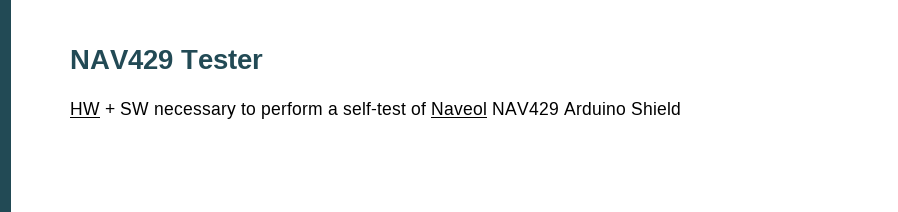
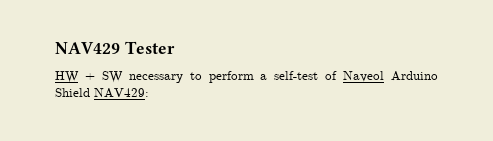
[492,102,559,115] NAV429 -> (385, 76) none
(681, 108) none -> [94,88,149,98] NAV429:

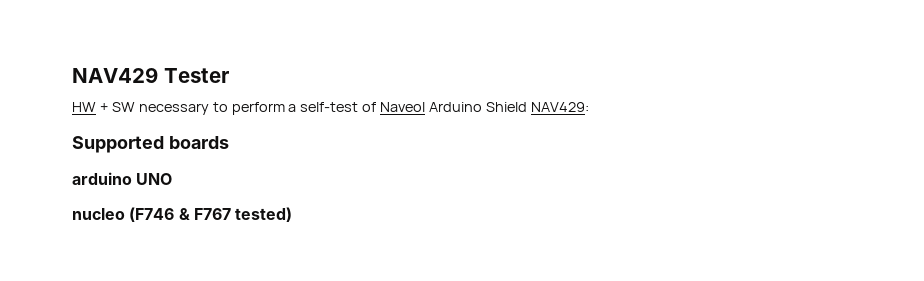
(149, 93) none -> [72,136,229,153] [72,172,173,185] [72,207,293,222] // Supported boards // arduino UNO // nucleo (F746 & F767 tested)

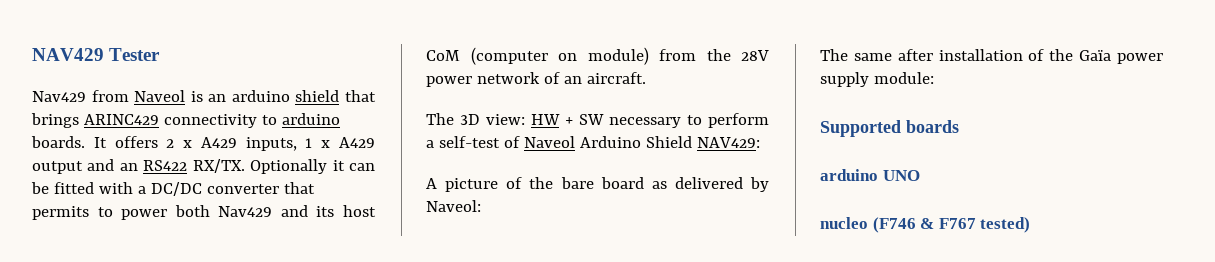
(229, 75) none -> [32,90,376,102] [31,113,340,128] [31,136,375,151] [32,159,375,174] [31,182,315,196] [32,205,376,220] [426,47,769,65] [426,72,646,87] [426,113,525,125] Nav429 from Naveol is an arduino shield that brings ARINC429 connectivity to arduino boards. It offers 2 x A429 inputs, 1 x A429 output and an RS422 RX/TX. Optionally it can be fitted with a DC/DC converter that permits to power both Nav429 and its host CoM (computer on module) from the 28V power network of an aircraft. // The 3D view:
(589, 107) none -> [426,177,769,192] [426,200,481,212] [820,49,1163,64] [820,72,934,87] // A picture of the bare board as delivered by Naveol: // The same after installation of the Gaïa power supply module:

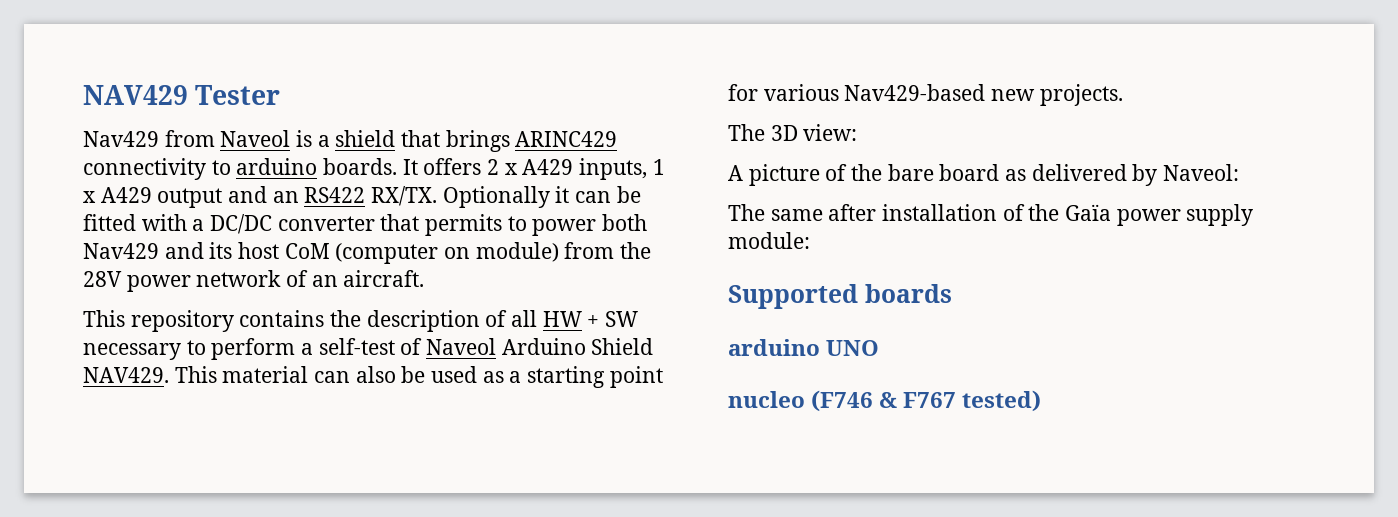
[208,90,290,102] an arduino -> [317,135,330,147] a
[426,113,525,125] The 3D view: -> [83,310,538,332] This repository contains the description of all
[696,137,760,148] NAV429: -> [83,366,663,388] [728,84,1123,106] [728,124,858,141] NAV429. This material can also be used as a starting point for various Nav429-based new projects. // The 3D view:

